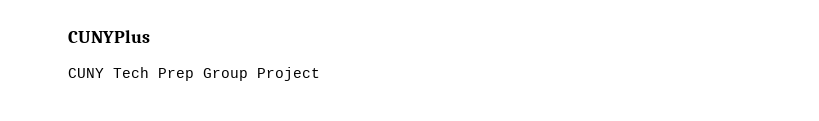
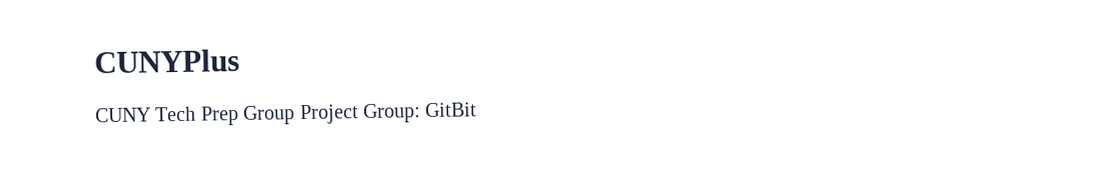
(320, 74) none -> [363,102,478,124] Group: GitBit

